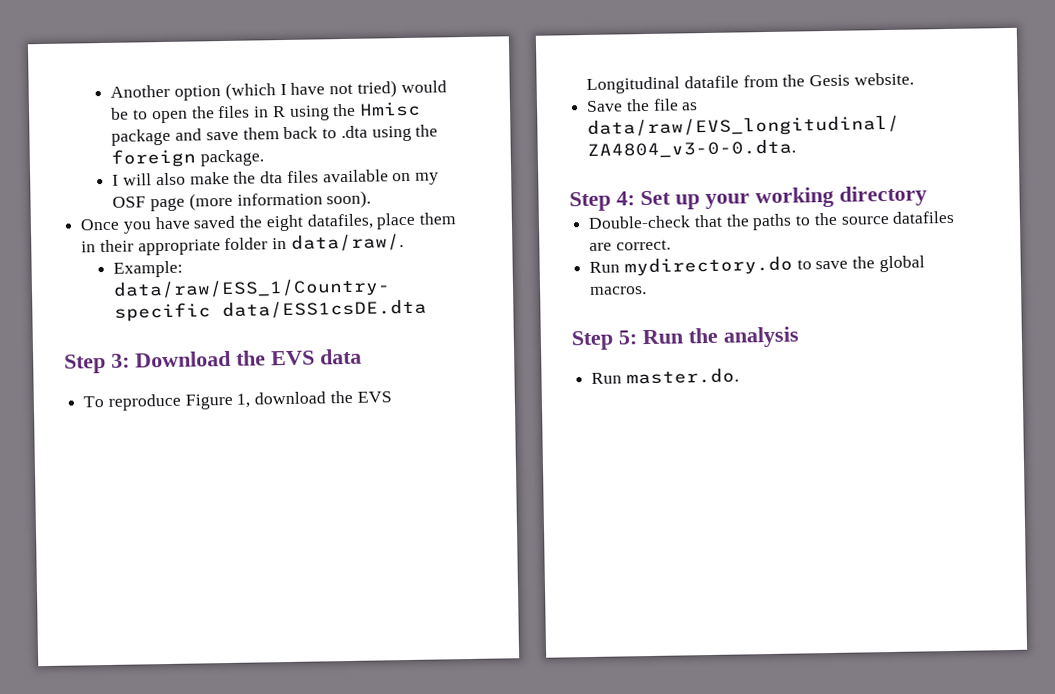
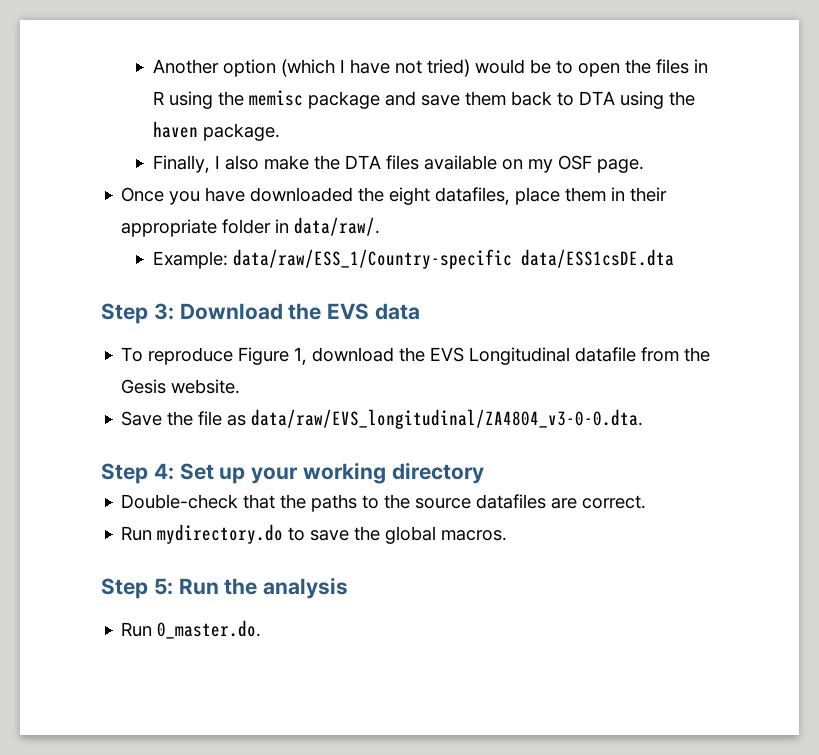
[358,101,421,117] Hmisc -> [248,90,303,106] memisc
[340,124,439,142] [111,148,197,168] .dta using the foreign -> [578,91,695,109] [152,121,198,138] DTA using the haven
[112,173,153,186] I will -> [152,155,220,173] Finally, I
[260,171,284,184] dta -> [344,155,381,169] DTA
[150,190,372,212] page (more information soon). -> [596,159,644,173] page.
[193,215,236,229] saved -> [250,187,354,202] downloaded
[625,367,739,385] master.do. -> [157,620,262,639] 0_master.do.

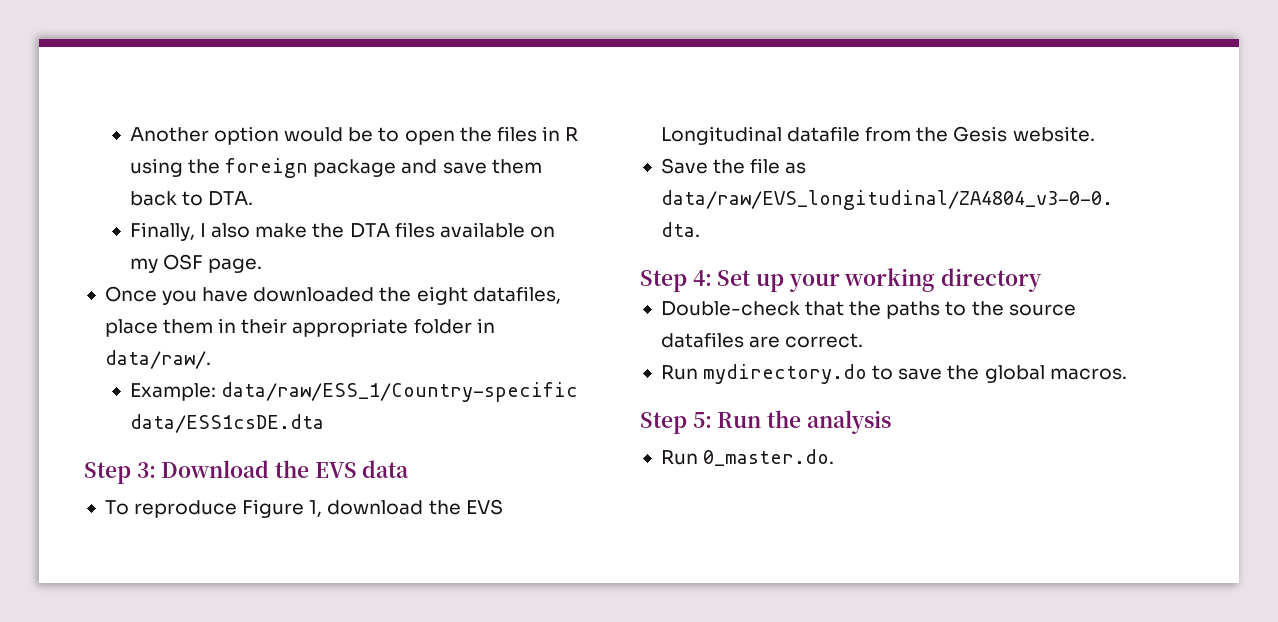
[280,59,470,77] (which I have not tried) -> (280, 135) none
[248,90,303,106] memisc -> [225,158,309,178] foreign
[578,91,695,109] [152,121,280,141] DTA using the haven package. -> [208,191,254,206] DTA.

